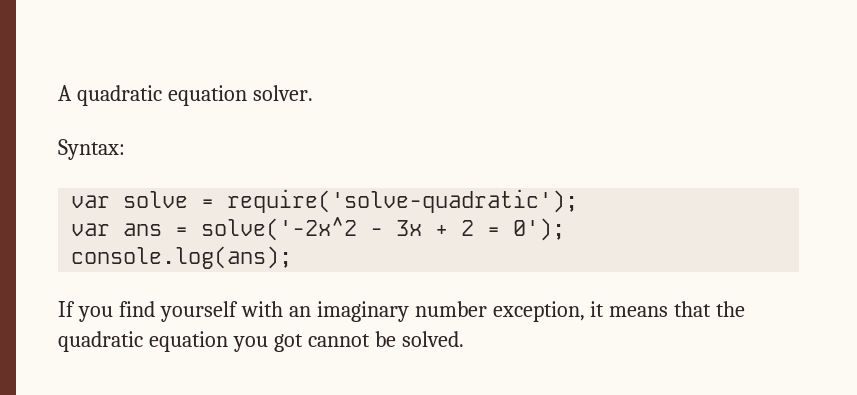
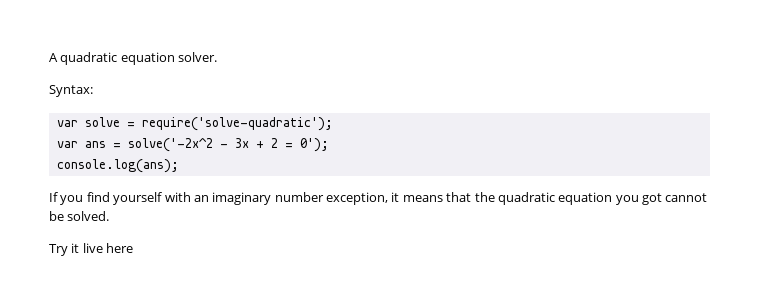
(464, 339) none -> [49,243,134,256] // Try it live here

